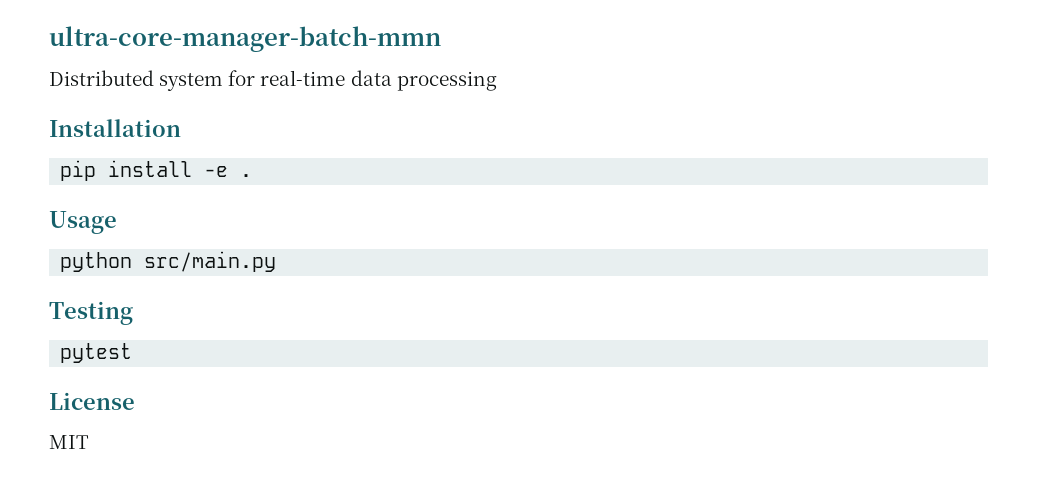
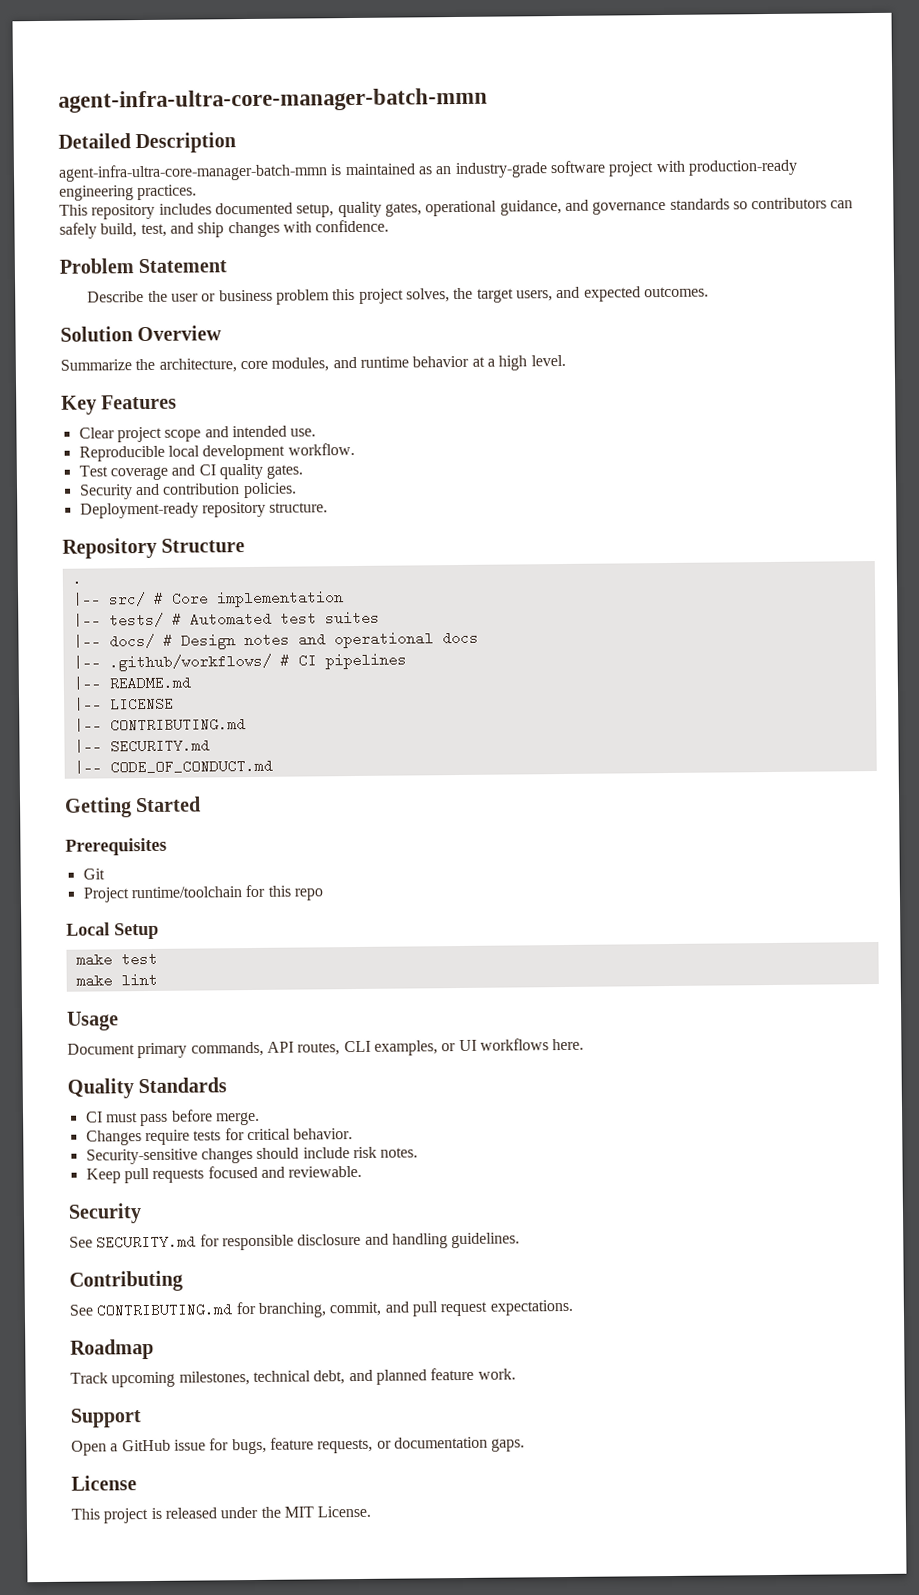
[49,26,441,52] [49,70,497,91] [49,119,181,137] [60,160,253,181] [49,211,117,234] [60,251,277,272] [49,301,133,325] [60,343,133,363] [49,392,135,410] [49,435,89,449] ultra-core-manager-batch-mmn // Distributed system for real-time data processing // Installation // pip install -e . // Usage // python src/main.py // Testing // pytest // License // MIT -> [58,87,488,113] [58,132,237,154] [58,159,798,182] [59,184,198,201] [59,197,854,220] [59,219,390,239] [59,258,228,274] [87,286,709,305] [60,325,223,342] [60,354,566,373] [61,394,178,415] [78,425,317,443] [78,442,355,462] [78,463,304,481] [78,482,297,500] [79,501,329,519] [62,537,246,559] [71,571,82,586] [72,590,344,608] [72,610,380,628] [72,630,479,650] [72,652,407,672] [72,675,191,691] [73,696,174,712] [73,717,246,733] [73,738,210,754] [73,758,273,775] [64,796,202,818] [65,837,167,856] [82,868,105,880] [82,884,323,903] [66,922,159,940] [75,951,158,967] [75,973,158,988] [67,1011,119,1031] [67,1038,585,1059] [67,1077,228,1099] [84,1109,260,1127] [85,1128,354,1146] [85,1146,419,1165] [85,1165,363,1184] [68,1203,142,1224] [69,1232,521,1251] [69,1270,183,1292] [69,1299,573,1318] [70,1338,154,1360] [70,1367,516,1388] [70,1408,142,1428] [71,1436,526,1456] [71,1475,137,1491] [71,1505,372,1524] agent-infra-ultra-core-manager-batch-mmn // Detailed Description // agent-infra-ultra-core-manager-batch-mmn is maintained as an industry-grade software project with production-ready engineering practices. // This repository includes documented setup, quality gates, operational guidance, and governance standards so contributors can safely build, test, and ship changes with confidence. // Problem Statement // Describe the user or business problem this project solves, the target users, and expected outcomes. // Solution Overview // Summarize the architecture, core modules, and runtime behavior at a high level. // Key Features // Clear project scope and intended use. // Reproducible local development workflow. // Test coverage and CI quality gates. // Security and contribution policies. // Deployment-ready repository structure. // Repository Structure // . // |-- src/ # Core implementation // |-- tests/ # Automated test suites // |-- docs/ # Design notes and operational docs // |-- .github/workflows/ # CI pipelines // |-- README.md // |-- LICENSE // |-- CONTRIBUTING.md // |-- SECURITY.md // |-- CODE_OF_CONDUCT.md // Getting Started // Prerequisites // Git // Project runtime/toolchain for this repo // Local Setup // make test // make lint // Usage // Document primary commands, API routes, CLI examples, or UI workflows here. // Quality Standards // CI must pass before merge. // Changes require tests for critical behavior. // Security-sensitive changes should include risk notes. // Keep pull requests focused and reviewable. // Security // See SECURITY.md for responsible disclosure and handling guidelines. // Contributing // See CONTRIBUTING.md for branching, commit, and pull request expectations. // Roadmap // Track upcoming milestones, technical debt, and planned feature work. // Support // Open a GitHub issue for bugs, feature requests, or documentation gaps. // License // This project is released under the MIT License.

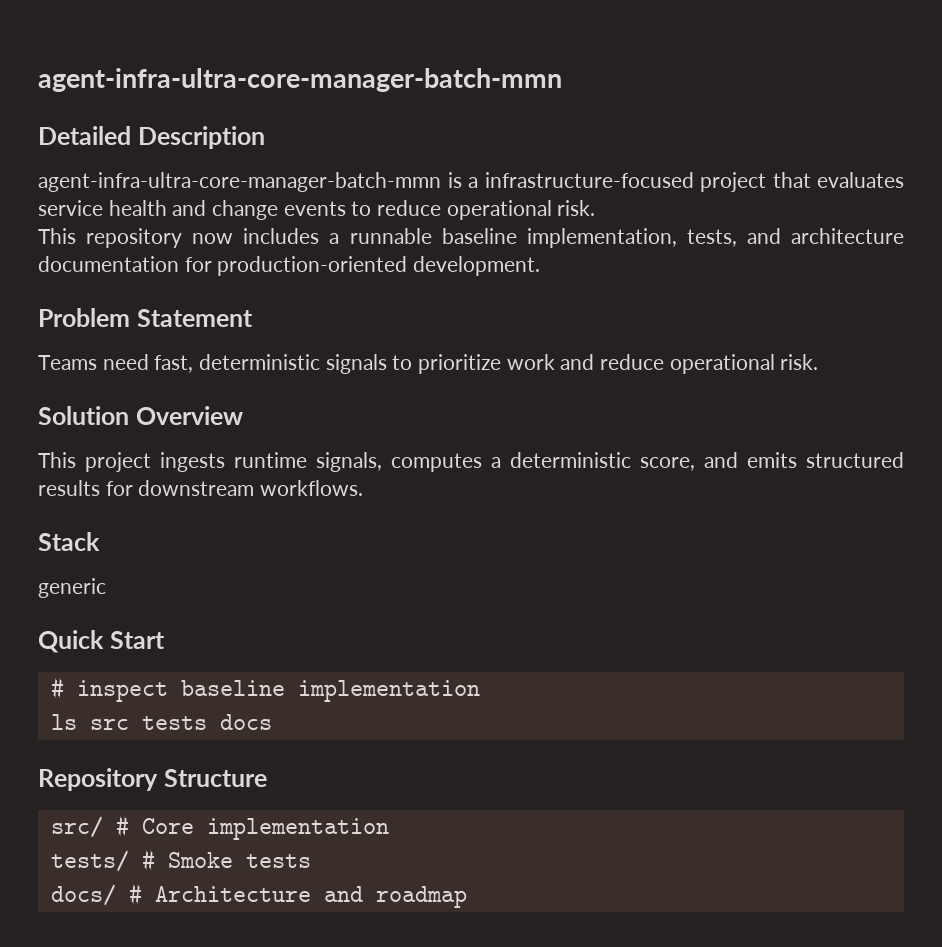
[344,159,798,179] [59,184,198,201] [59,197,854,220] [59,219,390,239] [59,258,228,274] [87,286,709,305] [60,325,223,342] [60,354,566,373] [61,394,178,415] [78,425,317,443] [78,442,355,462] [78,463,304,481] [78,482,297,500] [79,501,329,519] maintained as an industry-grade software project with production-ready engineering practices. // This repository includes documented setup, quality gates, operational guidance, and governance standards so contributors can safely build, test, and ship changes with confidence. // Problem Statement // Describe the user or business problem this project solves, the target users, and expected outcomes. // Solution Overview // Summarize the architecture, core modules, and runtime behavior at a high level. // Key Features // Clear project scope and intended use. // Reproducible local development workflow. // Test coverage and CI quality gates. // Security and contribution policies. // Deployment-ready repository structure. -> [468,172,904,192] [38,200,596,220] [38,228,905,248] [38,256,541,276] [38,308,253,327] [38,354,819,374] [38,406,243,425] [38,452,904,472] [38,480,364,496] [38,532,100,551] [38,578,106,598] [38,630,165,653] [50,677,480,702] [50,714,272,730] a infrastructure-focused project that evaluates service health and change events to reduce operational risk. // This repository now includes a runnable baseline implementation, tests, and architecture documentation for production-oriented development. // Problem Statement // Teams need fast, deterministic signals to prioritize work and reduce operational risk. // Solution Overview // This project ingests runtime signals, computes a deterministic score, and emits structured results for downstream workflows. // Stack // generic // Quick Start // # inspect baseline implementation // ls src tests docs
[71,571,82,586] [72,592,101,607] . // |-- -> (267, 778) none
[72,613,101,628] |-- -> (389, 829) none
[189,610,380,627] [72,630,479,650] [72,652,407,672] [72,675,191,691] [73,696,174,712] [73,717,246,733] [73,738,210,754] [73,758,273,775] [64,796,202,818] [65,837,167,856] [82,868,105,880] [82,884,323,903] [66,922,159,940] [75,951,158,967] [75,973,158,988] [67,1011,119,1031] [67,1038,585,1059] [67,1077,228,1099] [84,1109,260,1127] [85,1128,354,1146] [85,1146,419,1165] [85,1165,363,1184] [68,1203,142,1224] [69,1232,521,1251] [69,1270,183,1292] [69,1299,573,1318] [70,1338,154,1360] [70,1367,516,1388] [70,1408,142,1428] [71,1436,526,1456] [71,1475,137,1491] [71,1505,372,1524] Automated test suites // |-- docs/ # Design notes and operational docs // |-- .github/workflows/ # CI pipelines // |-- README.md // |-- LICENSE // |-- CONTRIBUTING.md // |-- SECURITY.md // |-- CODE_OF_CONDUCT.md // Getting Started // Prerequisites // Git // Project runtime/toolchain for this repo // Local Setup // make test // make lint // Usage // Document primary commands, API routes, CLI examples, or UI workflows here. // Quality Standards // CI must pass before merge. // Changes require tests for critical behavior. // Security-sensitive changes should include risk notes. // Keep pull requests focused and reviewable. // Security // See SECURITY.md for responsible disclosure and handling guidelines. // Contributing // See CONTRIBUTING.md for branching, commit, and pull request expectations. // Roadmap // Track upcoming milestones, technical debt, and planned feature work. // Support // Open a GitHub issue for bugs, feature requests, or documentation gaps. // License // This project is released under the MIT License. -> [167,852,311,868] [50,883,467,908] Smoke tests // docs/ # Architecture and roadmap

